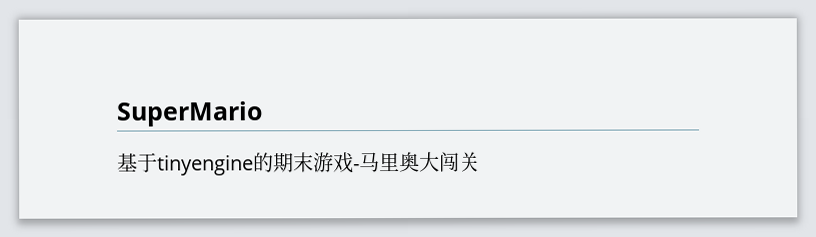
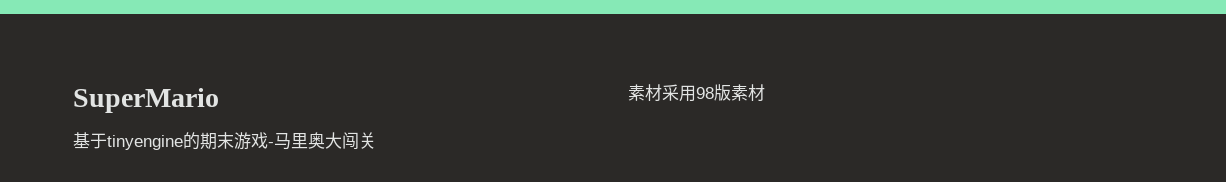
(480, 161) none -> [628,84,765,102] // 素材采用98版素材

